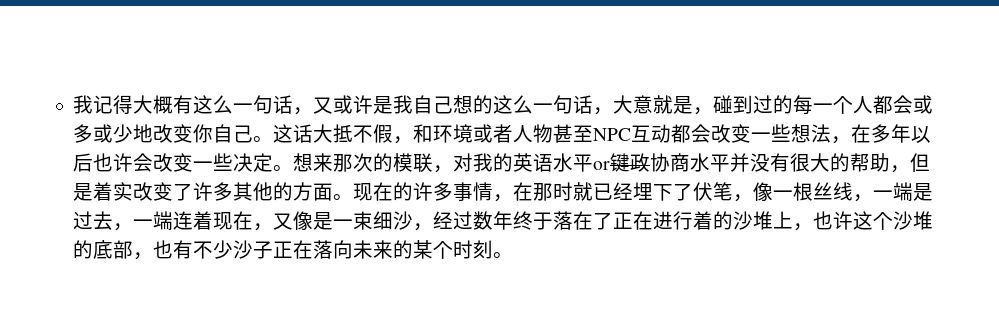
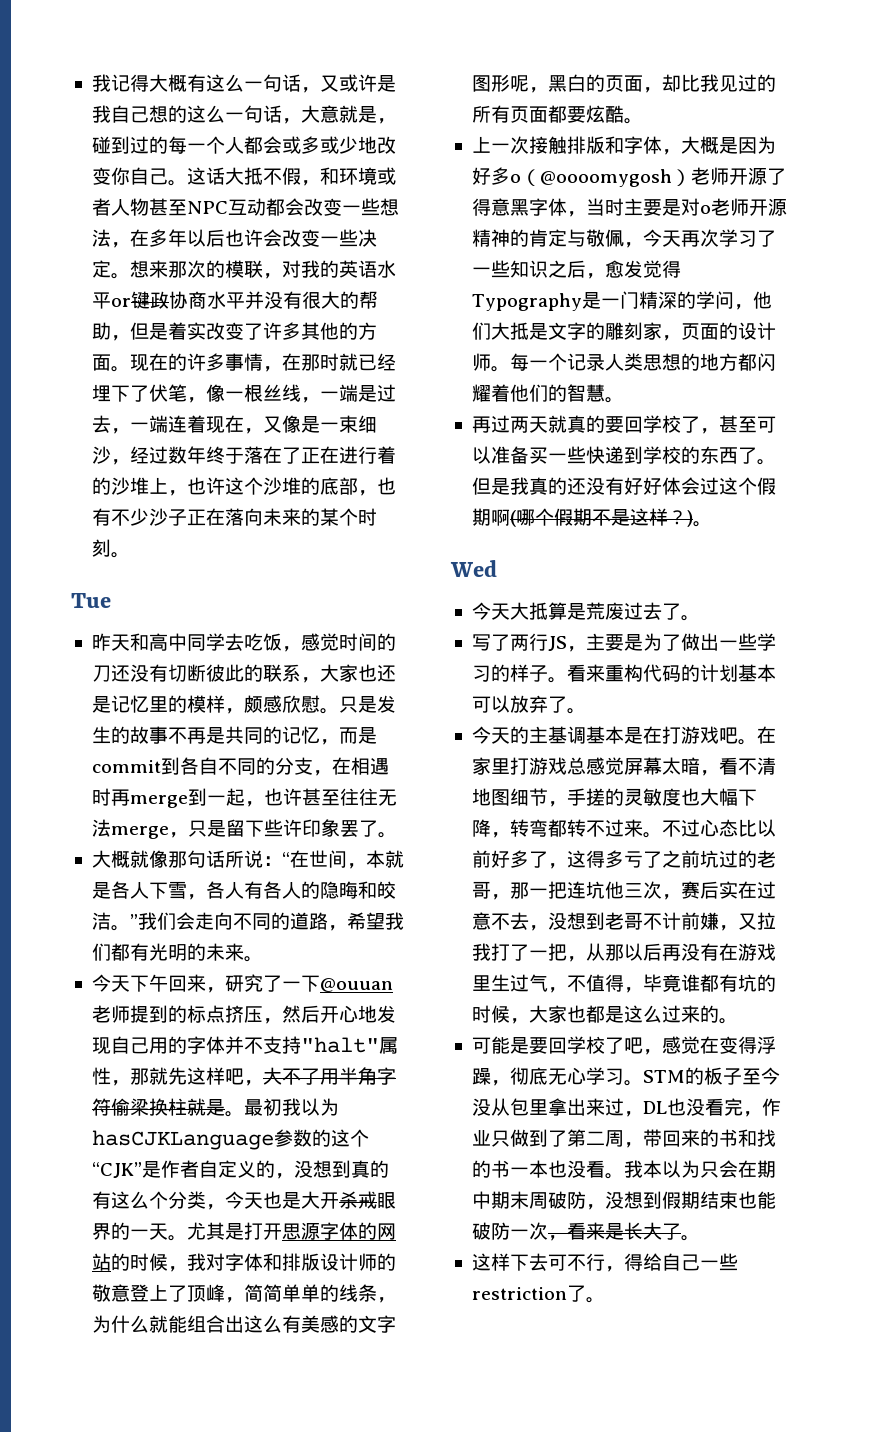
(514, 255) none -> [71,593,111,608] [91,633,396,652] [91,664,396,683] [91,695,396,714] [91,726,377,745] [91,757,389,776] [91,788,397,808] [91,819,397,839] [91,850,404,869] [91,881,396,900] [91,912,404,931] [91,943,263,962] [91,974,393,993] [91,1005,396,1024] [91,1036,398,1054] [91,1067,396,1086] [91,1098,339,1117] [91,1129,369,1150] [91,1160,389,1179] [91,1191,396,1210] [91,1222,396,1241] [91,1253,396,1272] [91,1284,396,1303] [91,1315,396,1333] [471,74,776,93] [471,105,643,124] [471,136,776,155] [471,167,786,187] [471,198,787,217] [471,229,776,248] [471,260,681,279] [471,291,772,311] [471,322,776,341] [471,353,776,372] [471,384,624,403] [471,415,776,434] [471,446,776,465] [471,477,776,495] [471,508,712,527] [450,560,497,577] [471,602,700,621] [471,633,776,652] [471,664,776,683] [471,695,586,714] [471,726,776,745] [471,757,776,776] [471,788,757,807] [471,819,776,838] [471,850,776,869] [471,881,776,900] [471,912,776,931] [471,943,776,962] [471,974,776,993] [471,1005,738,1024] [471,1036,776,1055] [471,1067,780,1086] [471,1098,781,1117] [471,1129,776,1148] [471,1160,776,1179] [471,1191,776,1210] [471,1222,700,1241] [471,1253,738,1272] [471,1285,605,1303] // Tue // 昨天和高中同学去吃饭，感觉时间的刀还没有切断彼此的联系，大家也还是记忆里的模样，颇感欣慰。只是发生的故事不再是共同的记忆，而是commit到各自不同的分支，在相遇时再merge到一起，也许甚至往往无法merge，只是留下些许印象罢了。 // 大概就像那句话所说：“在世间，本就是各人下雪，各人有各人的隐晦和皎洁。”我们会走向不同的道路，希望我们都有光明的未来。 // 今天下午回来，研究了一下@ouuan老师提到的标点挤压，然后开心地发现自己用的字体并不支持"halt"属性，那就先这样吧，大不了用半角字符偷梁换柱就是。最初我以为hasCJKLanguage参数的这个“CJK”是作者自定义的，没想到真的有这么个分类，今天也是大开杀戒眼界的一天。尤其是打开思源字体的网站的时候，我对字体和排版设计师的敬意登上了顶峰，简简单单的线条，为什么就能组合出这么有美感的文字图形呢，黑白的页面，却比我见过的所有页面都要炫酷。 // 上一次接触排版和字体，大概是因为好多o（@oooomygosh）老师开源了得意黑字体，当时主要是对o老师开源精神的肯定与敬佩，今天再次学习了一些知识之后，愈发觉得Typography是一门精深的学问，他们大抵是文字的雕刻家，页面的设计师。每一个记录人类思想的地方都闪耀着他们的智慧。 // 再过两天就真的要回学校了，甚至可以准备买一些快递到学校的东西了。但是我真的还没有好好体会过这个假期啊(哪个假期不是这样？)。 // Wed // 今天大抵算是荒废过去了。 // 写了两行JS，主要是为了做出一些学习的样子。看来重构代码的计划基本可以放弃了。 // 今天的主基调基本是在打游戏吧。在家里打游戏总感觉屏幕太暗，看不清地图细节，手搓的灵敏度也大幅下降，转弯都转不过来。不过心态比以前好多了，这得多亏了之前坑过的老哥，那一把连坑他三次，赛后实在过意不去，没想到老哥不计前嫌，又拉我打了一把，从那以后再没有在游戏里生过气，不值得，毕竟谁都有坑的时候，大家也都是这么过来的。 // 可能是要回学校了吧，感觉在变得浮躁，彻底无心学习。STM的板子至今没从包里拿出来过，DL也没看完，作业只做到了第二周，带回来的书和找的书一本也没看。我本以为只会在期中期末周破防，没想到假期结束也能破防一次，看来是长大了。 // 这样下去可不行，得给自己一些restriction了。

